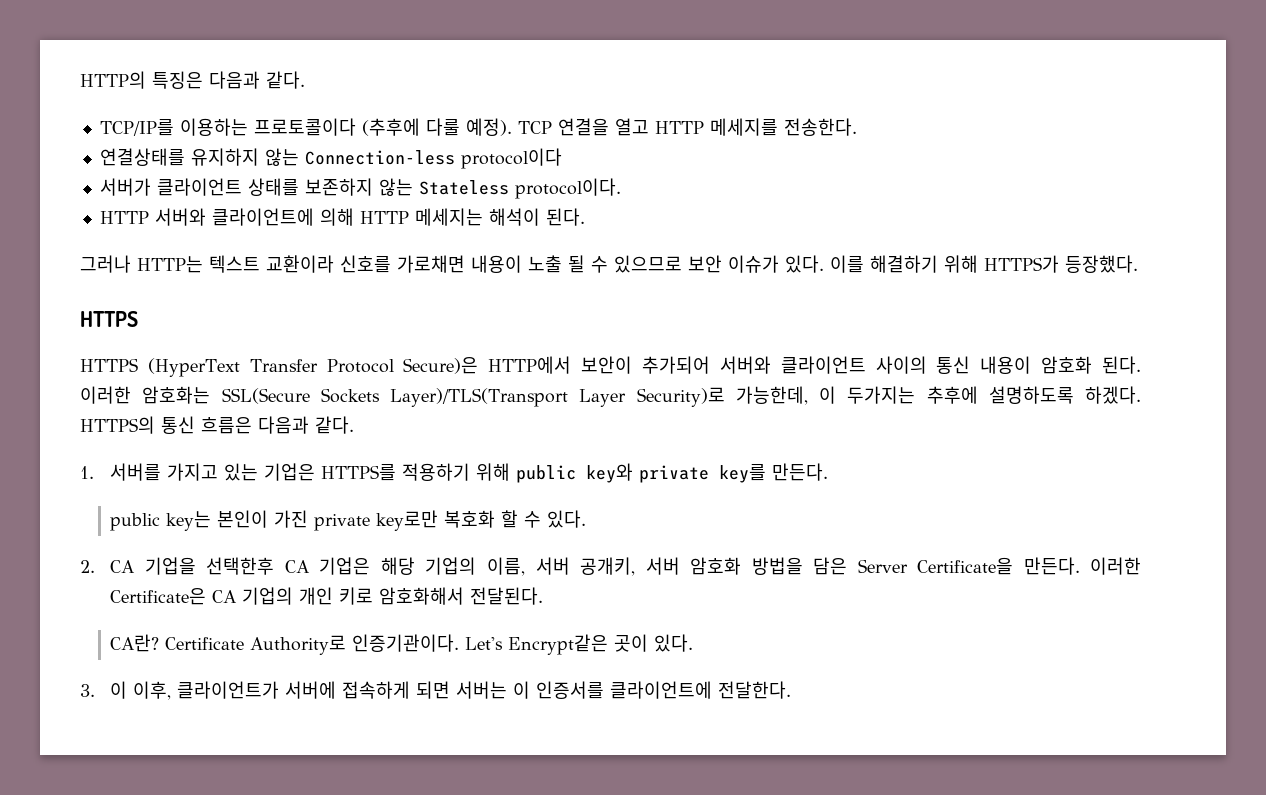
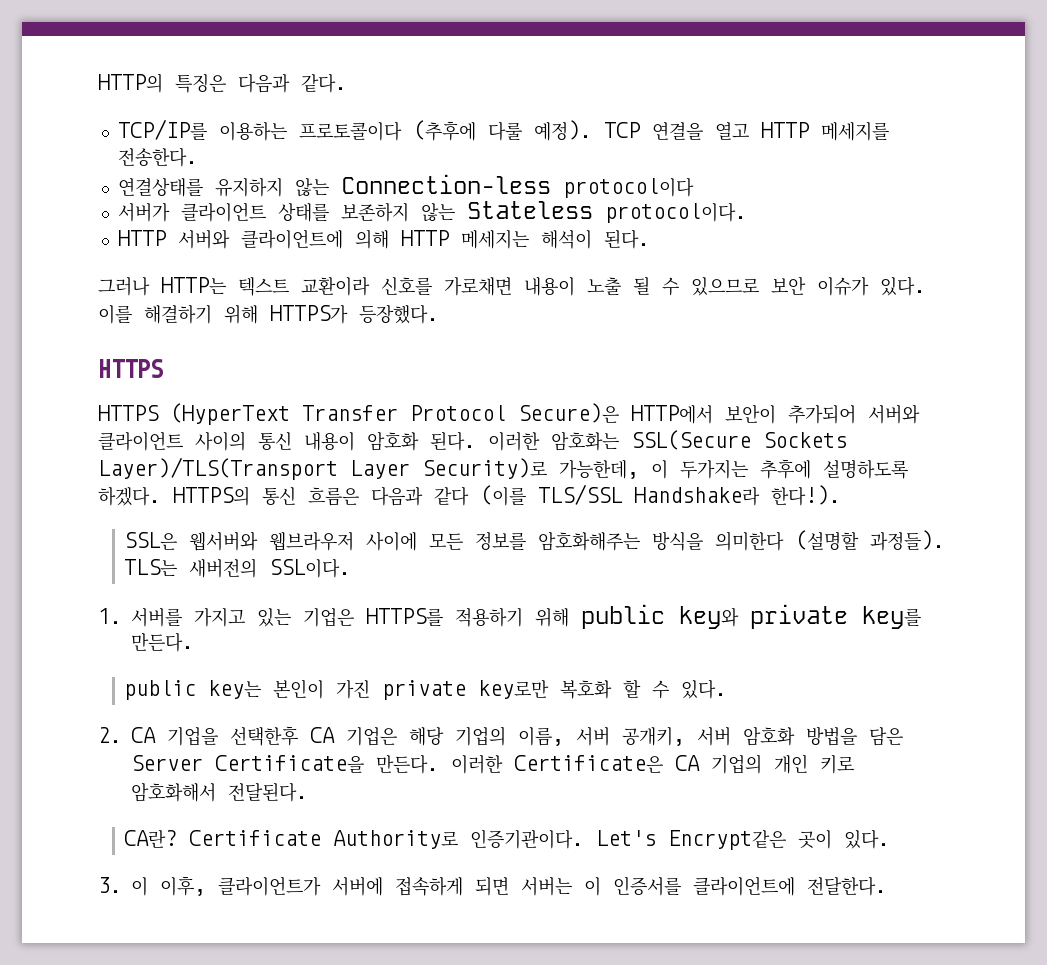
[315,416,354,434] 같다. -> [434,484,841,506] [124,530,946,551] [124,558,352,578] 같다 (이를 TLS/SSL Handshake라 한다!). // SSL은 웹서버와 웹브라우저 사이에 모든 정보를 암호화해주는 방식을 의미한다 (설명할 과정들). TLS는 새버전의 SSL이다.

